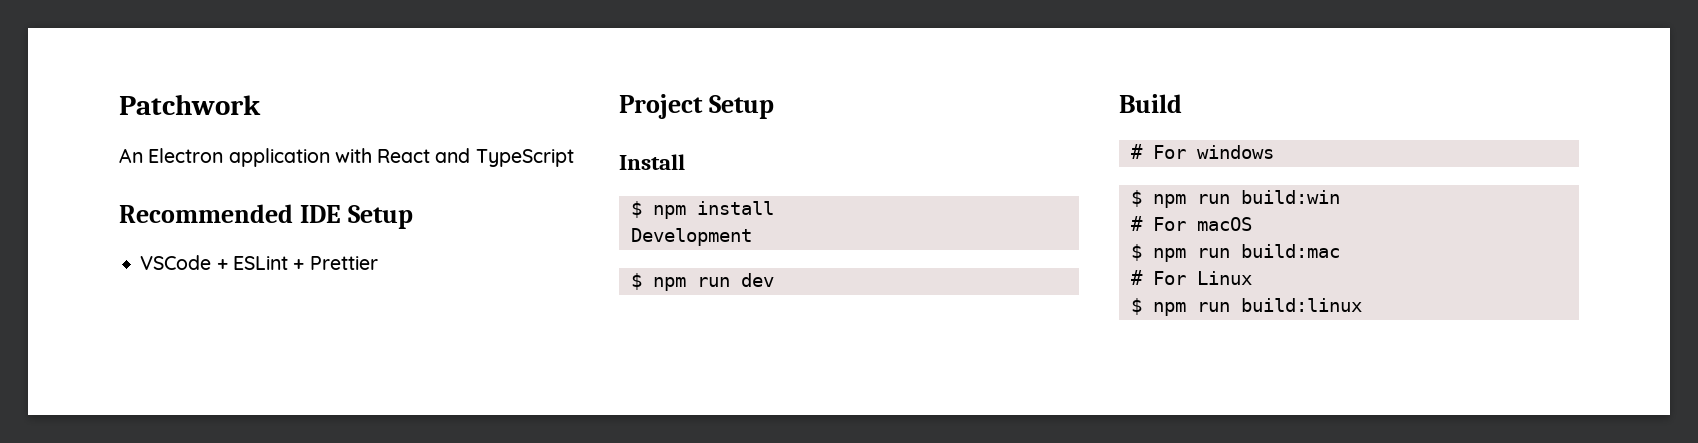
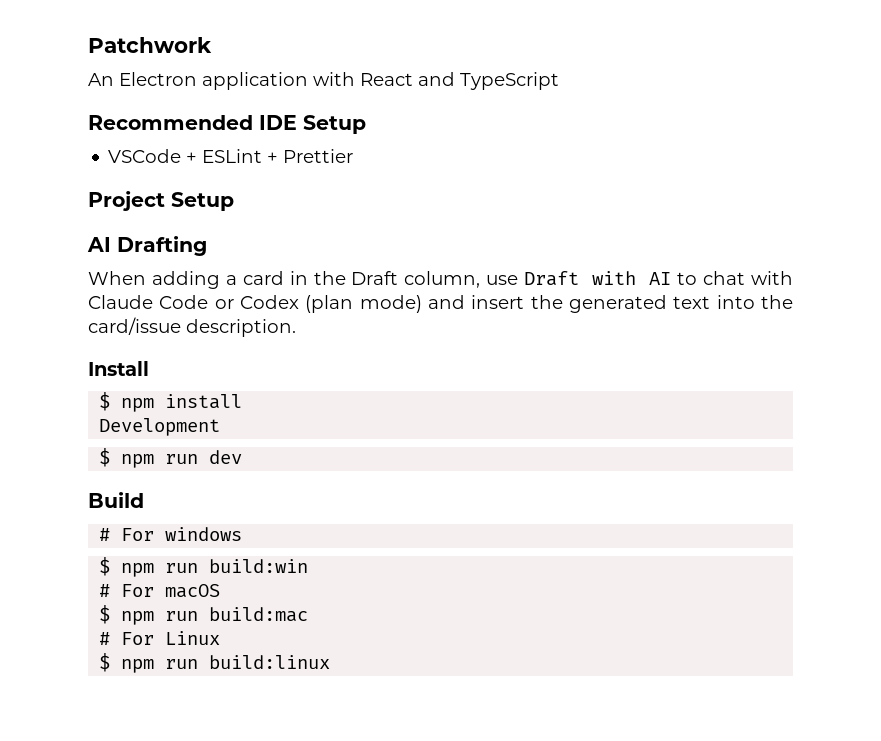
(774, 107) none -> [87,236,207,256] [88,271,793,289] [88,295,794,313] [88,317,296,337] // AI Drafting // When adding a card in the Draft column, use Draft with AI to chat with Claude Code or Codex (plan mode) and insert the generated text into the card/issue description.

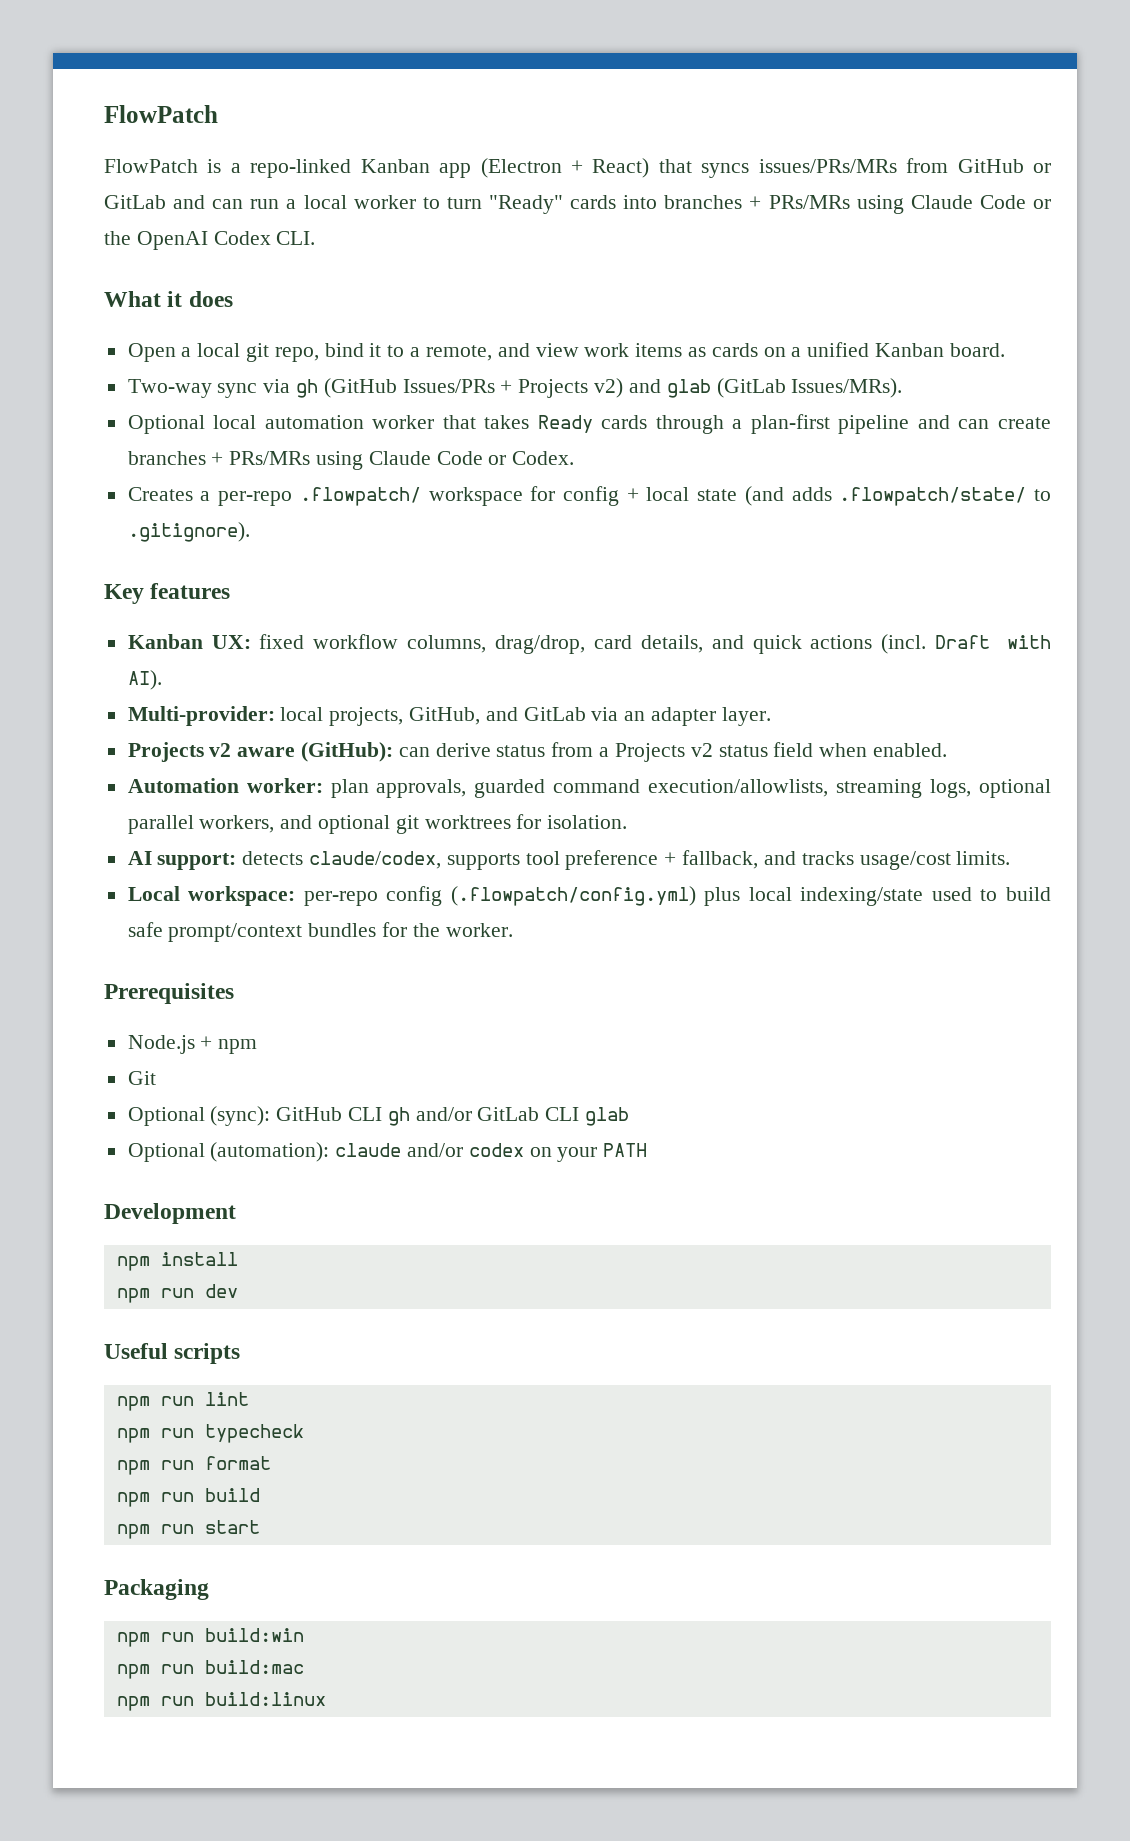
[88,37,212,53] [88,72,559,90] [88,115,366,134] [108,149,354,163] [88,191,234,211] [87,236,207,256] [88,271,793,289] [88,295,794,313] [88,317,296,337] [88,361,149,376] [99,392,111,411] Patchwork // An Electron application with React and TypeScript // Recommended IDE Setup // VSCode + ESLint + Prettier // Project Setup // AI Drafting // When adding a card in the Draft column, use Draft with AI to chat with Claude Code or Codex (plan mode) and insert the generated text into the card/issue description. // Install // $ -> [104,105,218,123] [104,158,1052,178] [104,195,1051,214] [104,231,316,250] [104,291,233,307] [127,342,1005,362] [127,378,903,398] [127,414,1051,434] [127,451,575,470] [127,486,1051,506] [127,522,250,542] [104,583,231,604] [127,634,1051,654] [127,670,162,690] [127,706,771,726] [127,742,947,762] [127,778,1052,798] [127,814,628,834] [127,850,1011,870] [127,886,1051,906] [127,922,513,942] [104,983,234,1004] [127,1035,258,1054] [127,1071,156,1085] [127,1106,630,1126] [127,1142,648,1162] [104,1203,236,1224] FlowPatch // FlowPatch is a repo-linked Kanban app (Electron + React) that syncs issues/PRs/MRs from GitHub or GitLab and can run a local worker to turn "Ready" cards into branches + PRs/MRs using Claude Code or the OpenAI Codex CLI. // What it does // Open a local git repo, bind it to a remote, and view work items as cards on a unified Kanban board. // Two-way sync via gh (GitHub Issues/PRs + Projects v2) and glab (GitLab Issues/MRs). // Optional local automation worker that takes Ready cards through a plan-first pipeline and can create branches + PRs/MRs using Claude Code or Codex. // Creates a per-repo .flowpatch/ workspace for config + local state (and adds .flowpatch/state/ to .gitignore). // Key features // Kanban UX: fixed workflow columns, drag/drop, card details, and quick actions (incl. Draft with AI). // Multi-provider: local projects, GitHub, and GitLab via an adapter layer. // Projects v2 aware (GitHub): can derive status from a Projects v2 status field when enabled. // Automation worker: plan approvals, guarded command execution/allowlists, streaming logs, optional parallel workers, and optional git worktrees for isolation. // AI support: detects claude/codex, supports tool preference + fallback, and tracks usage/cost limits. // Local workspace: per-repo config (.flowpatch/config.yml) plus local indexing/state used to build safe prompt/context bundles for the worker. // Prerequisites // Node.js + npm // Git // Optional (sync): GitHub CLI gh and/or GitLab CLI glab // Optional (automation): claude and/or codex on your PATH // Development //
[99,418,221,436] [99,448,111,467] Development // $ -> (238, 1259) none
[88,492,144,508] [99,527,243,541] [99,557,111,576] Build // # For windows // $ -> [104,1343,241,1364] [116,1392,249,1411] [116,1424,304,1443] [116,1456,271,1475] [116,1488,260,1507] [116,1520,260,1539] [104,1579,209,1600] Useful scripts // npm run lint // npm run typecheck // npm run format // npm run build // npm run start // Packaging //
[99,584,221,598] [99,605,111,624] # For macOS // $ -> (304, 1635) none
[99,631,221,645] [99,653,111,672] # For Linux // $ -> (304, 1667) none

